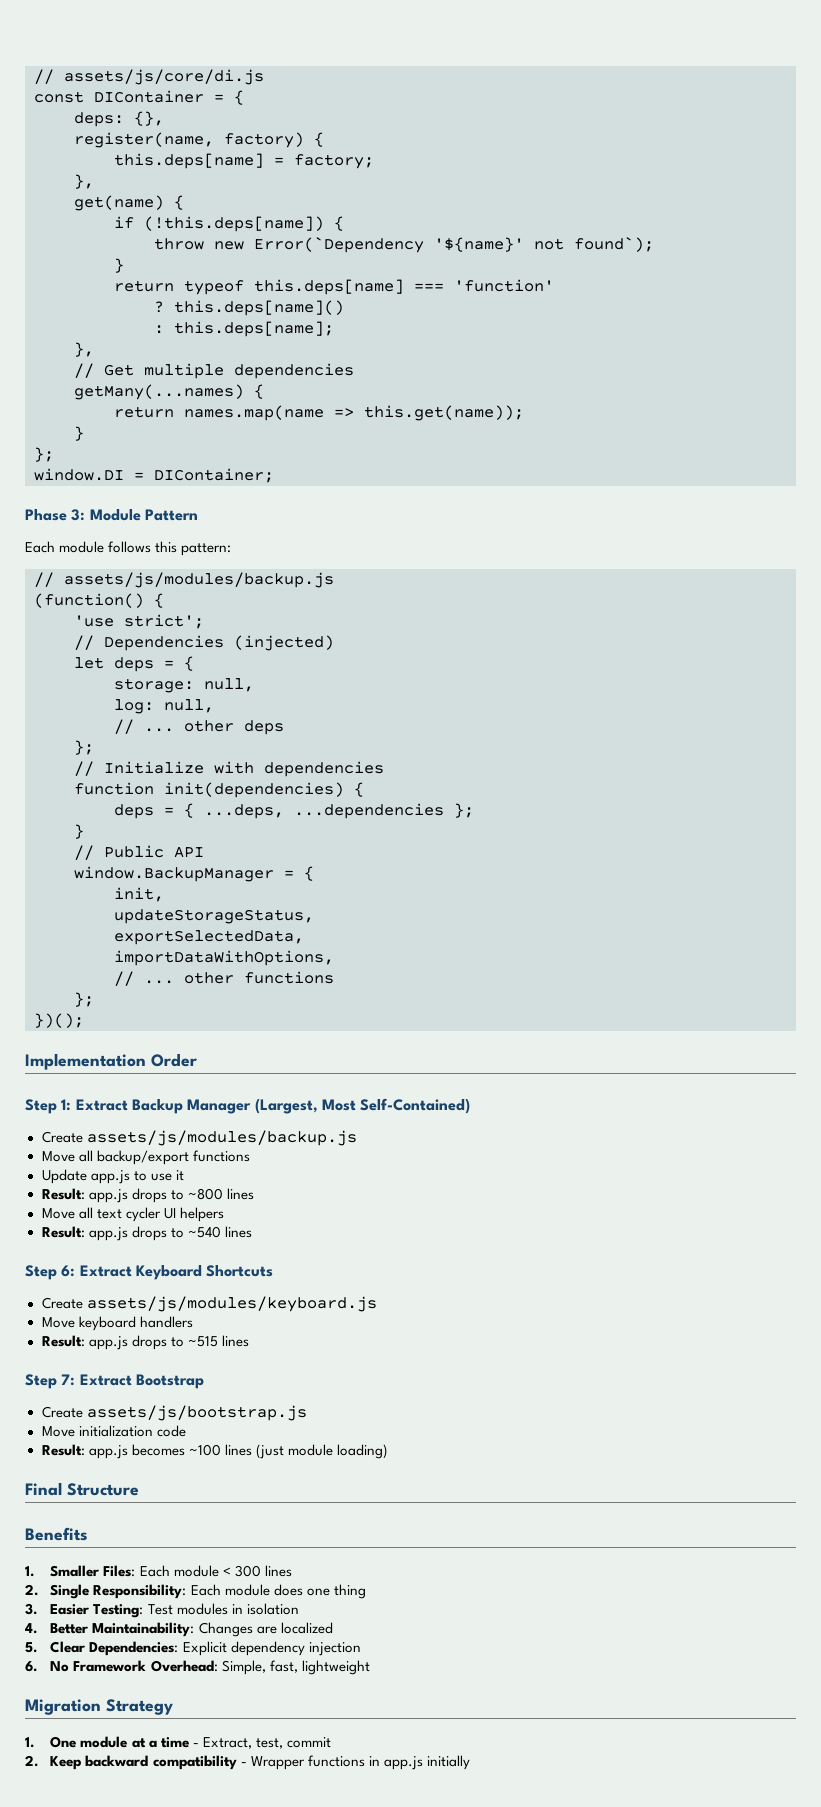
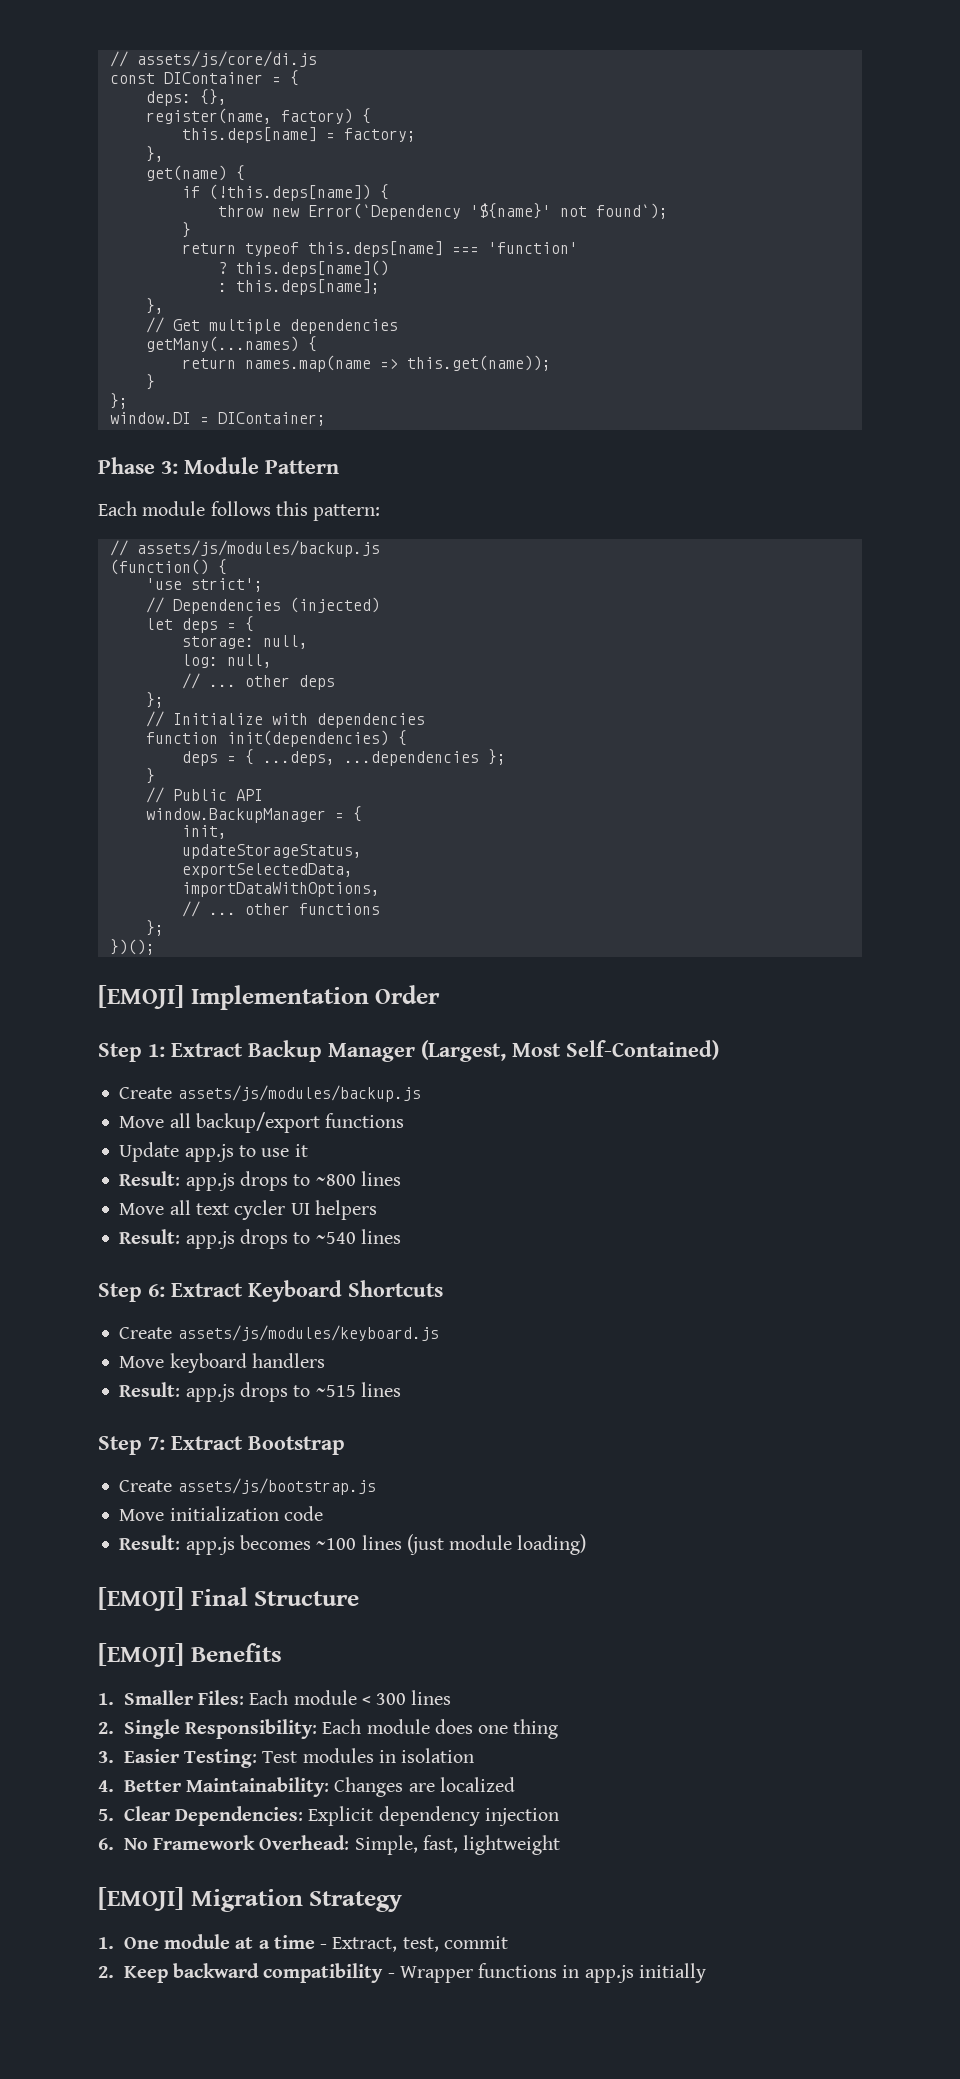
(84, 1020) none -> [98,985,184,1009] [EMOJI]
(388, 1451) none -> [98,1587,184,1611] [EMOJI]
(139, 1489) none -> [98,1643,184,1667] [EMOJI]
(370, 1667) none -> [98,1887,184,1911] [EMOJI]

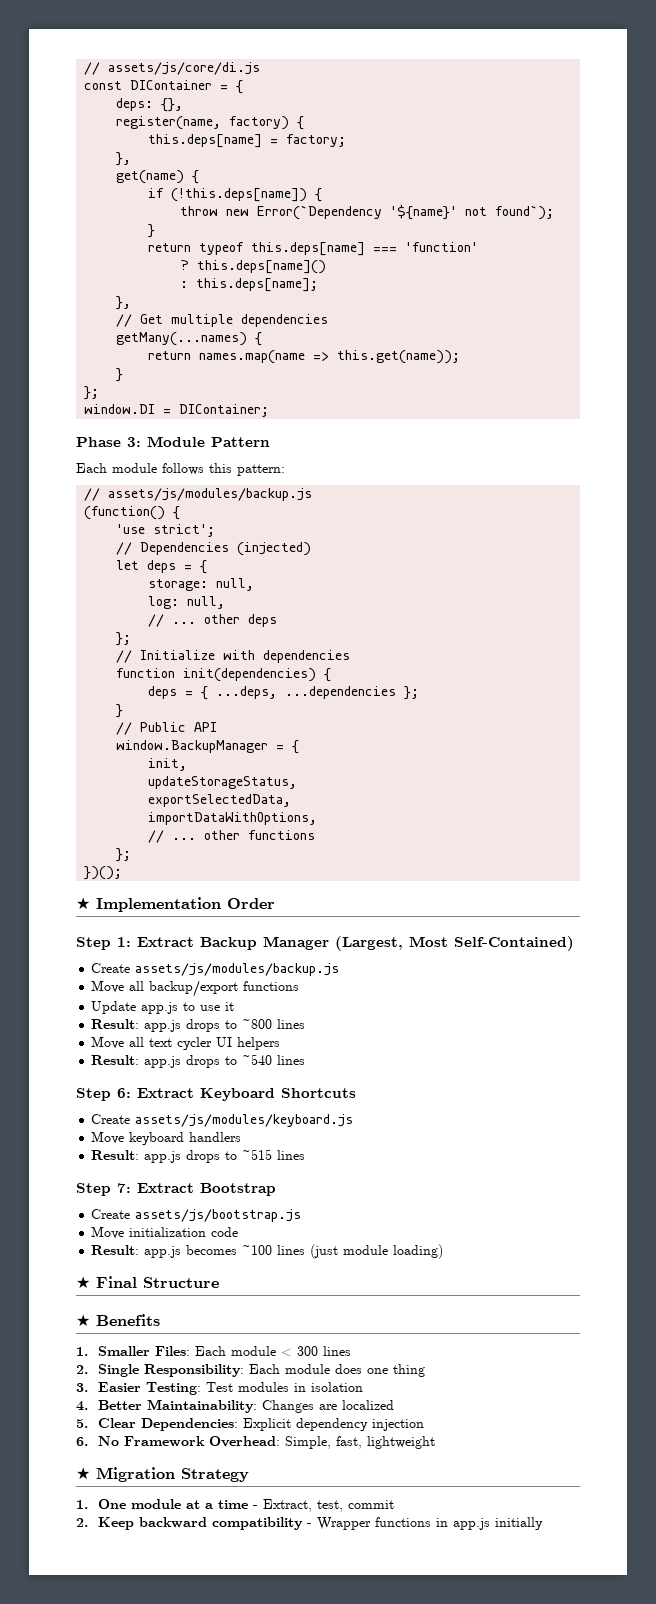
[98,985,184,1009] [EMOJI] -> [76,897,90,910] ★
[98,1587,184,1611] [EMOJI] -> [76,1276,90,1289] ★
[98,1643,184,1667] [EMOJI] -> [76,1314,90,1327] ★
[98,1887,184,1911] [EMOJI] -> [76,1467,90,1480] ★

